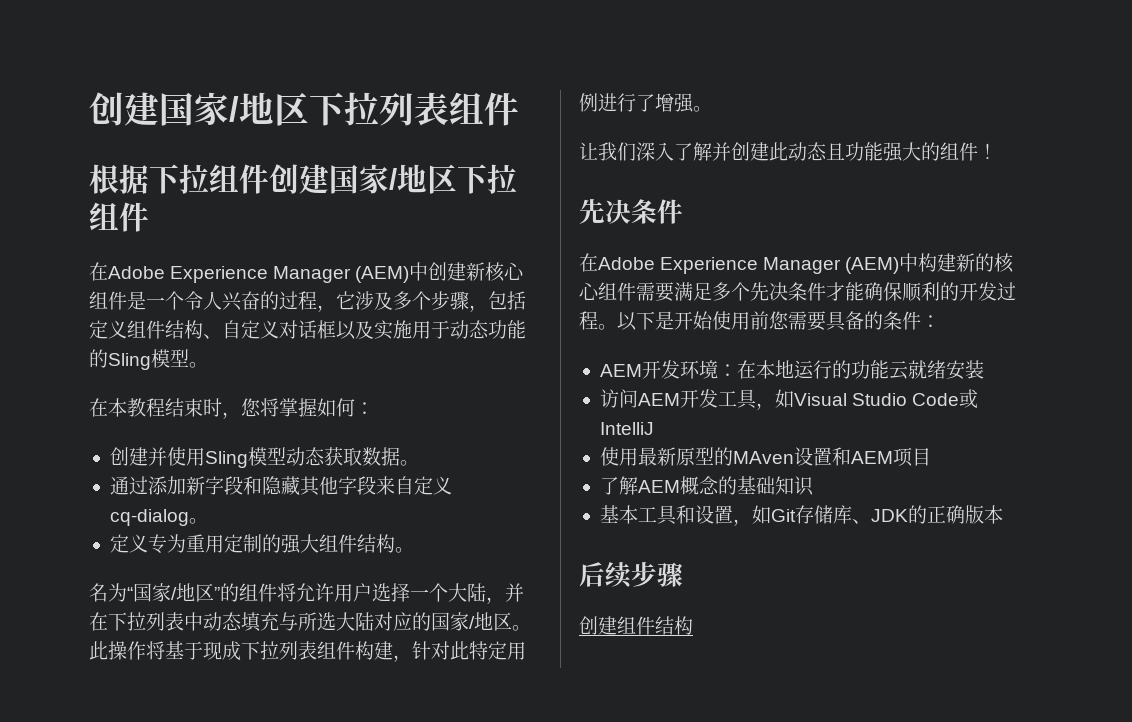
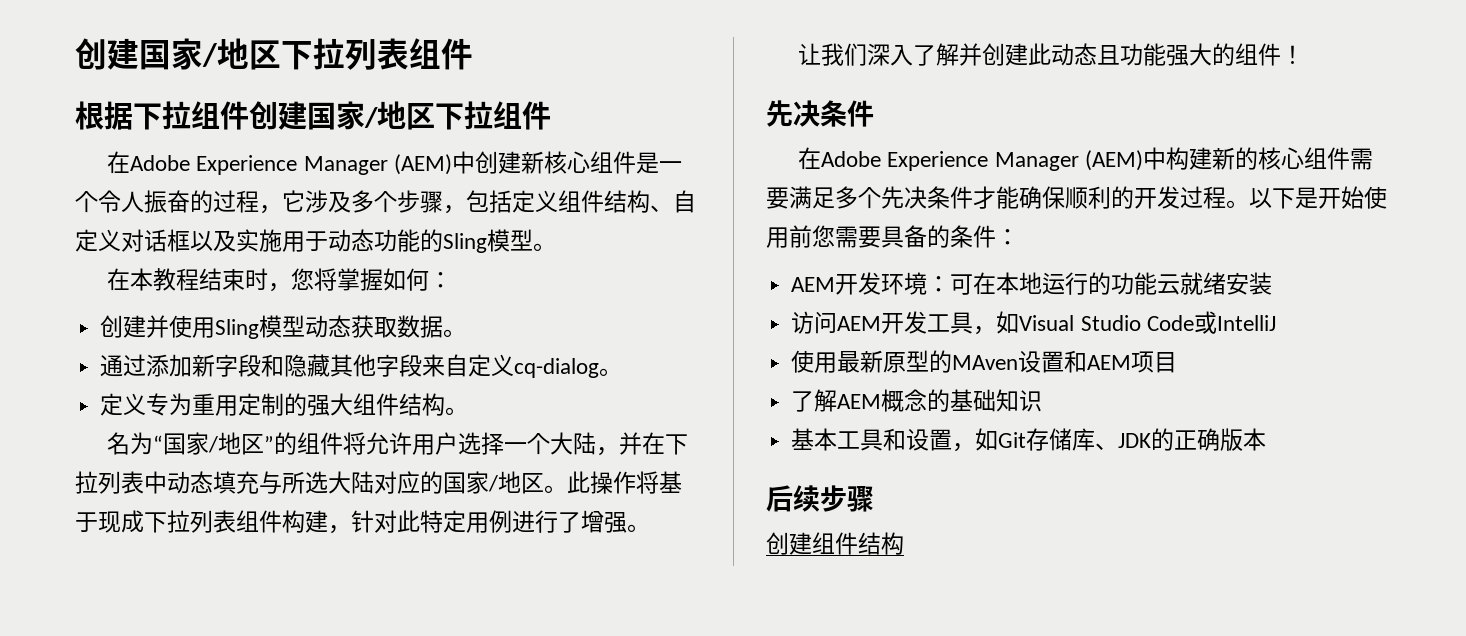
[222,292,242,311] 兴 -> [144,190,167,213] 振
(737, 370) none -> [950,274,974,295] 可

